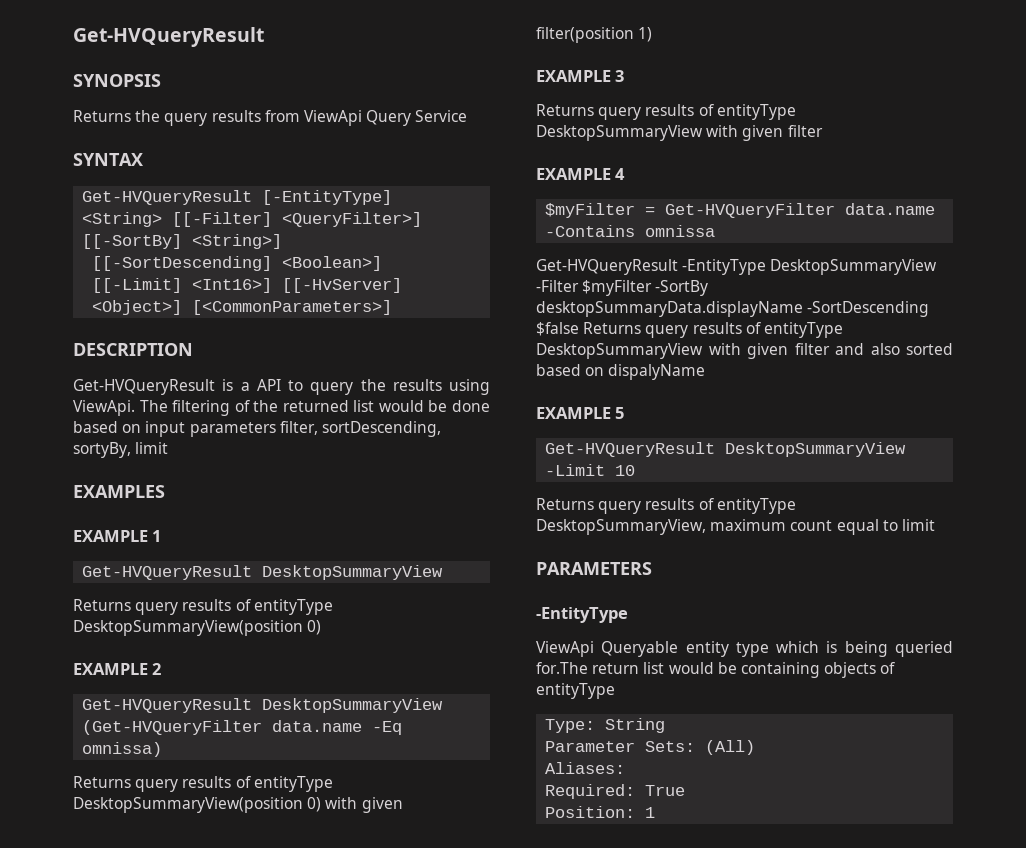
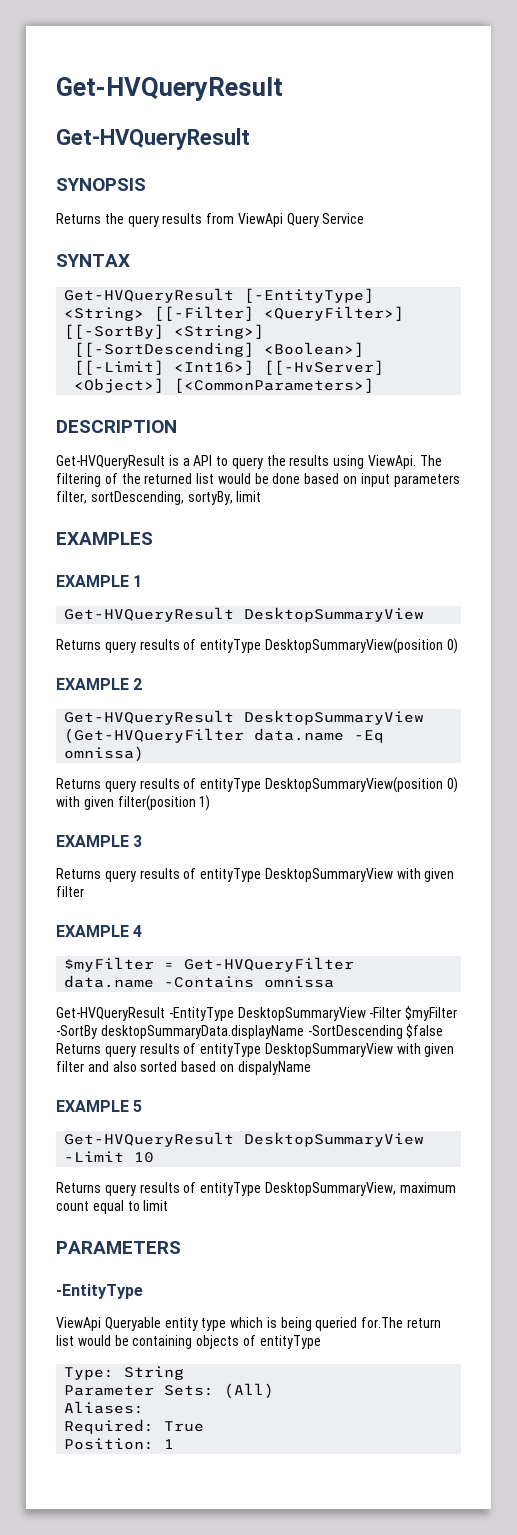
[73,27,264,47] Get-HVQueryResult -> [56,77,283,101] [56,128,250,150] Get-HVQueryResult // Get-HVQueryResult

